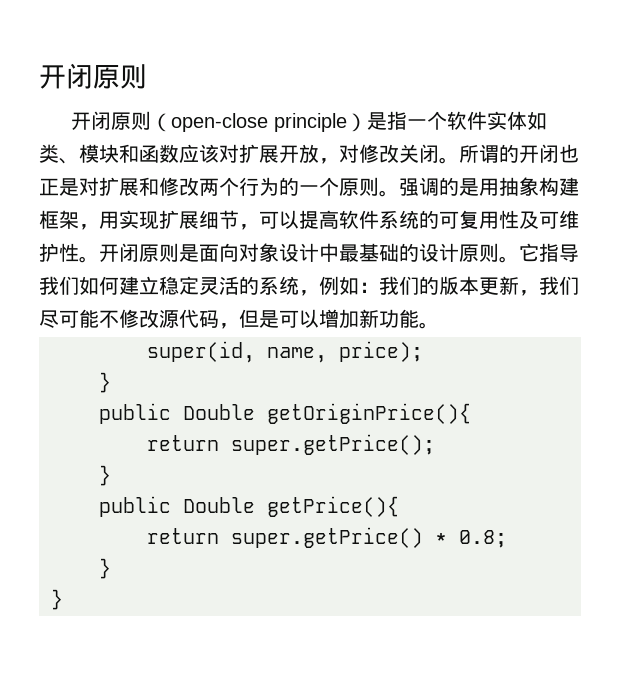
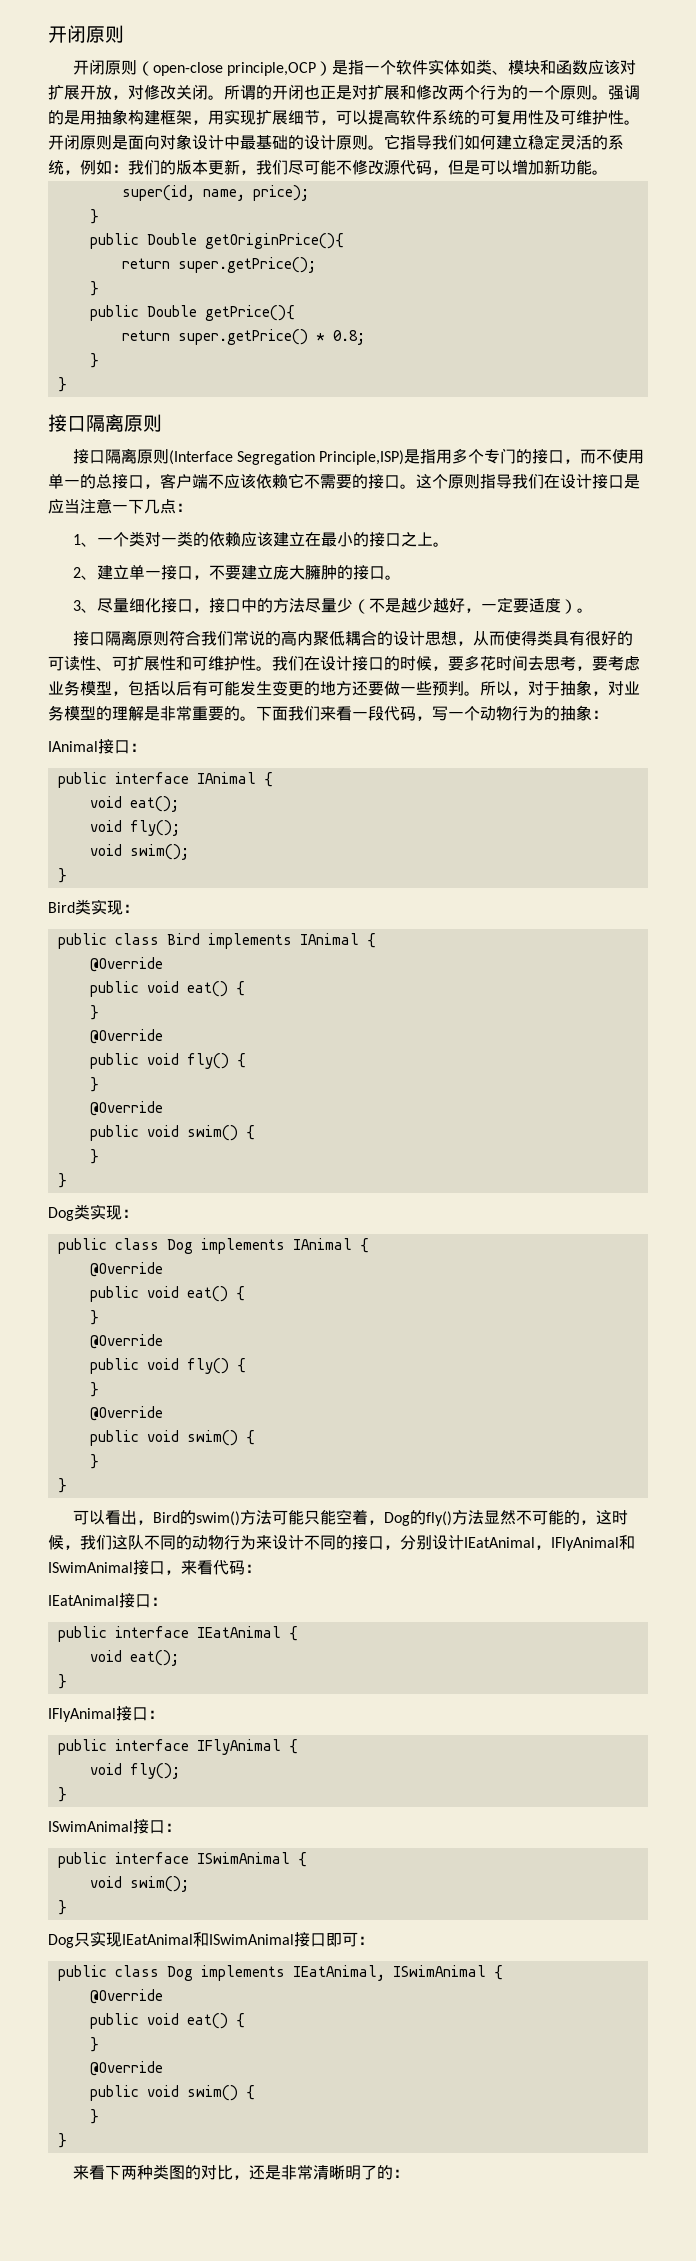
[273,113,347,132] principle -> [226,62,316,76] principle,OCP
(63, 599) none -> [48,414,162,432] [72,448,645,465] [48,473,640,489] [48,498,192,514] [72,531,449,547] [72,564,401,580] [72,597,593,614] [72,630,633,646] [48,655,640,671] [48,680,640,696] [48,705,608,721] [48,739,146,754] [57,772,273,788] [89,796,179,812] [89,820,180,836] [89,844,189,860] [57,868,67,883] [48,899,139,915] [57,933,376,949] [89,957,163,972] [89,981,245,997] [89,1005,99,1020] [89,1029,163,1044] [89,1053,246,1069] [89,1077,99,1092] [89,1101,163,1116] [89,1125,255,1141] [89,1149,99,1164] [57,1173,67,1188] [48,1204,138,1221] [57,1238,369,1254] [89,1262,163,1277] [89,1286,245,1302] [89,1310,99,1325] [89,1334,163,1349] [89,1358,246,1374] [89,1382,99,1397] [89,1406,163,1421] [89,1430,255,1446] [89,1454,99,1469] [57,1478,67,1493] [72,1509,628,1526] [48,1534,635,1551] [48,1560,261,1575] [48,1593,167,1608] [57,1626,298,1642] [89,1650,179,1666] [57,1674,67,1689] [48,1706,164,1722] [57,1739,298,1755] [89,1763,180,1779] [57,1787,67,1802] [48,1819,181,1834] [57,1852,307,1868] [89,1876,189,1892] [57,1900,67,1915] [48,1931,374,1948] [57,1965,503,1981] [89,1989,163,2004] [89,2013,245,2029] [89,2037,99,2052] [89,2061,163,2076] [89,2085,255,2101] [89,2109,99,2124] [57,2133,67,2148] [72,2164,409,2180] // 接口隔离原则 // 接口隔离原则(Interface Segregation Principle,ISP)是指用多个专门的接口，而不使用单一的总接口，客户端不应该依赖它不需要的接口。这个原则指导我们在设计接口是应当注意一下几点： // 1、一个类对一类的依赖应该建立在最小的接口之上。 // 2、建立单一接口，不要建立庞大臃肿的接口。 // 3、尽量细化接口，接口中的方法尽量少（不是越少越好，一定要适度）。 // 接口隔离原则符合我们常说的高内聚低耦合的设计思想，从而使得类具有很好的可读性、可扩展性和可维护性。我们在设计接口的时候，要多花时间去思考，要考虑业务模型，包括以后有可能发生变更的地方还要做一些预判。所以，对于抽象，对业务模型的理解是非常重要的。下面我们来看一段代码，写一个动物行为的抽象： // IAnimal接口： // public interface IAnimal { // void eat(); // void fly(); // void swim(); // } // Bird类实现： // public class Bird implements IAnimal { // @Override // public void eat() { // } // @Override // public void fly() { // } // @Override // public void swim() { // } // } // Dog类实现： // public class Dog implements IAnimal { // @Override // public void eat() { // } // @Override // public void fly() { // } // @Override // public void swim() { // } // } // 可以看出，Bird的swim()方法可能只能空着，Dog的fly()方法显然不可能的，这时候，我们这队不同的动物行为来设计不同的接口，分别设计IEatAnimal，IFlyAnimal和ISwimAnimal接口，来看代码： // IEatAnimal接口： // public interface IEatAnimal { // void eat(); // } // IFlyAnimal接口： // public interface IFlyAnimal { // void fly(); // } // ISwimAnimal接口： // public interface ISwimAnimal { // void swim(); // } // Dog只实现IEatAnimal和ISwimAnimal接口即可： // public class Dog implements IEatAnimal, ISwimAnimal { // @Override // public void eat() { // } // @Override // public void swim() { // } // } // 来看下两种类图的对比，还是非常清晰明了的：

